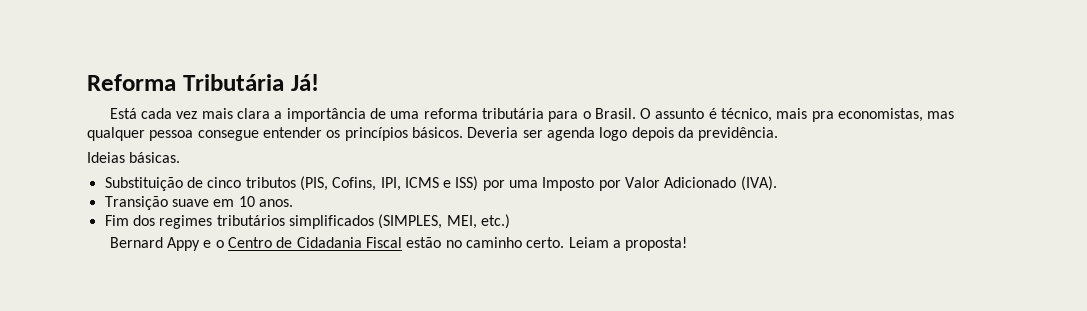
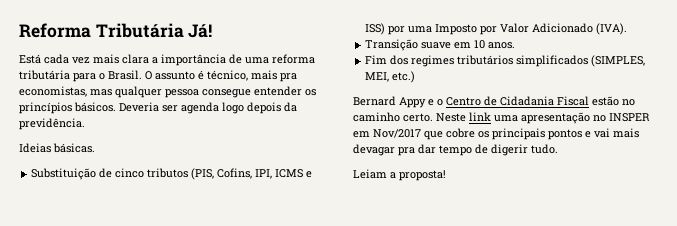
(565, 242) none -> [436,112,650,124] [353,128,639,140] [353,144,558,156] Neste link uma apresentação no INSPER em Nov/2017 que cobre os principais pontos e vai mais devagar pra dar tempo de digerir tudo. //

